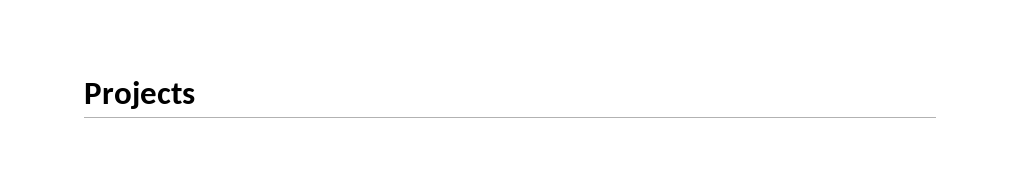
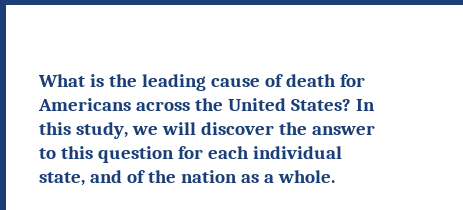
[84,81,195,109] Projects -> [38,74,365,91] [38,98,375,111] [39,122,375,139] [39,146,342,163] [39,170,335,186] What is the leading cause of death for Americans across the United States? In this study, we will discover the answer to this question for each individual state, and of the nation as a whole.

